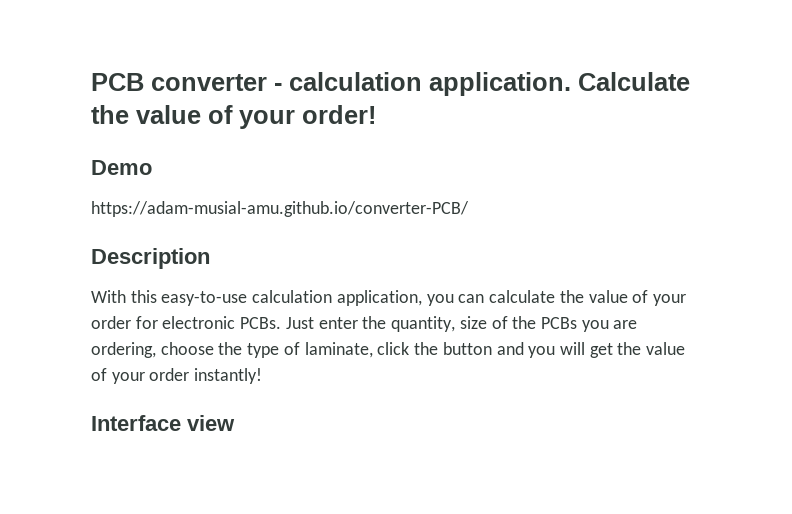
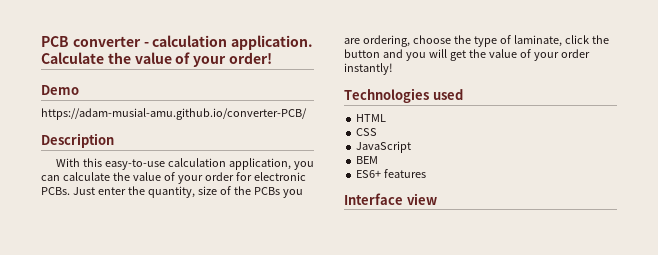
(263, 376) none -> [344,88,463,103] [356,114,387,122] [356,128,378,136] [356,141,412,153] [356,156,379,164] [356,169,427,178] // Technologies used // HTML // CSS // JavaScript // BEM // ES6+ features

